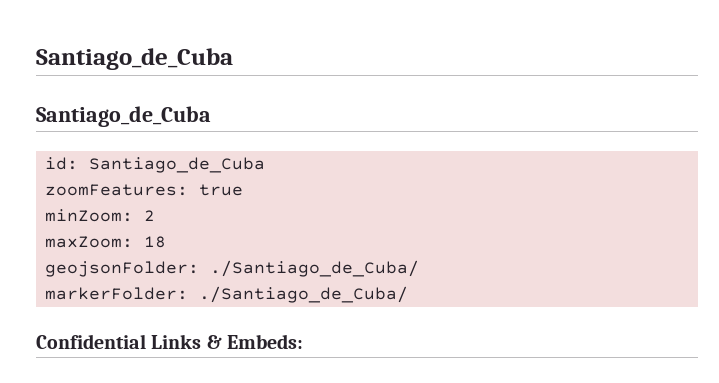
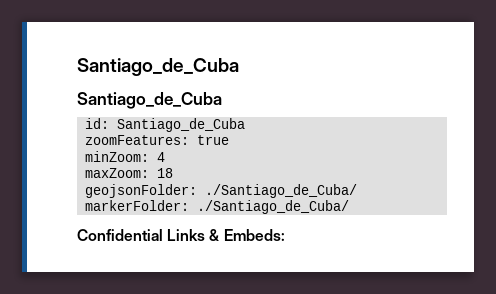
[144,210,156,221] 2 -> [156,152,165,162] 4

